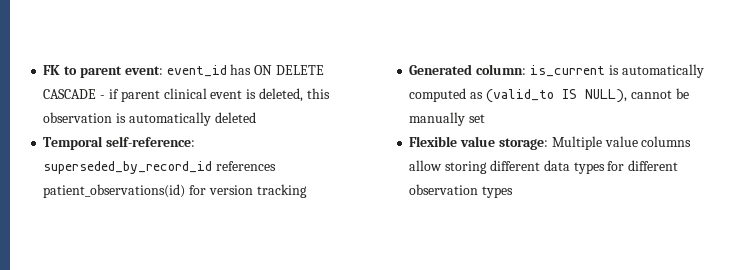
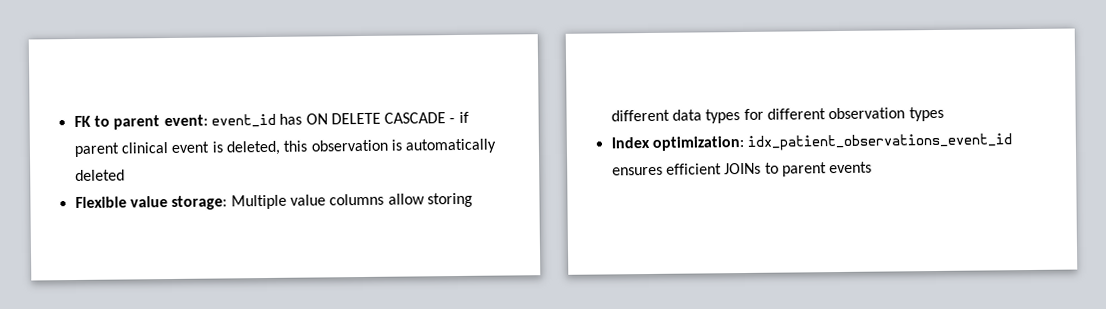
[43,136,196,150] [43,161,277,174] [43,184,307,198] [409,64,704,78] [409,88,689,103] [409,112,486,126] // Temporal self-reference: superseded_by_record_id references patient_observations(id) for version tracking // Generated column: is_current is automatically computed as (valid_to IS NULL), cannot be manually set -> (125, 175) none
(514, 192) none -> [610,133,1013,151] [611,161,873,177] // Index optimization: idx_patient_observations_event_id ensures efficient JOINs to parent events

